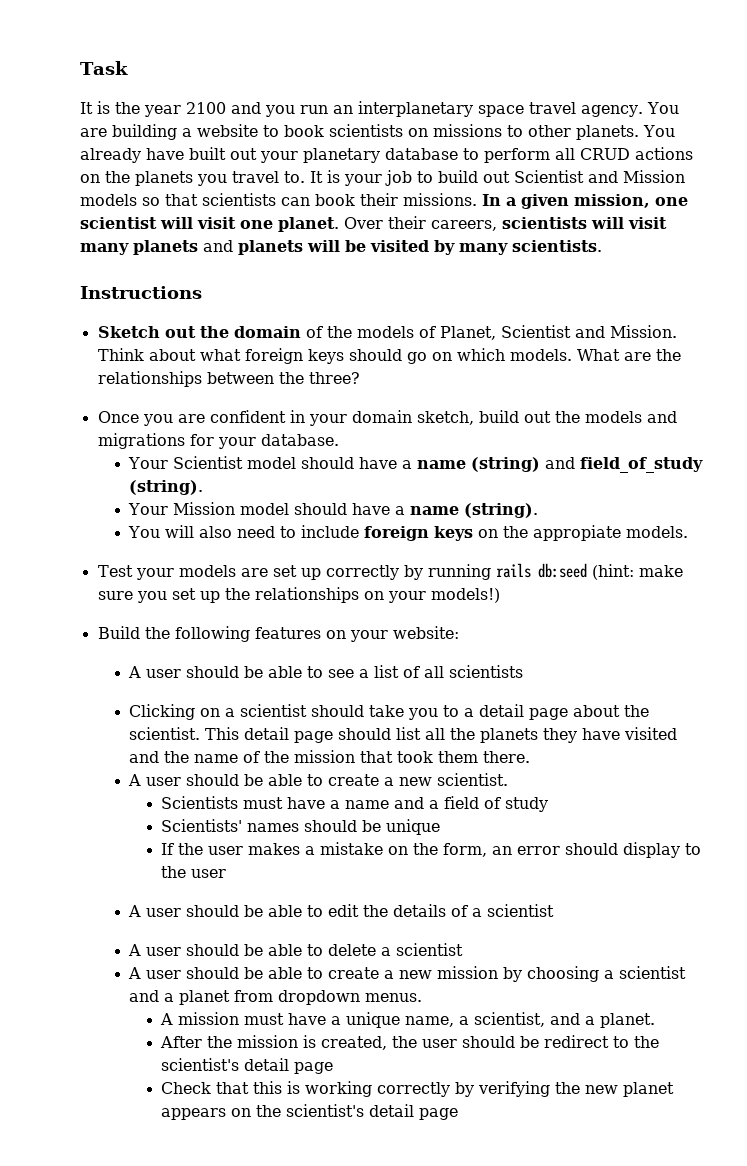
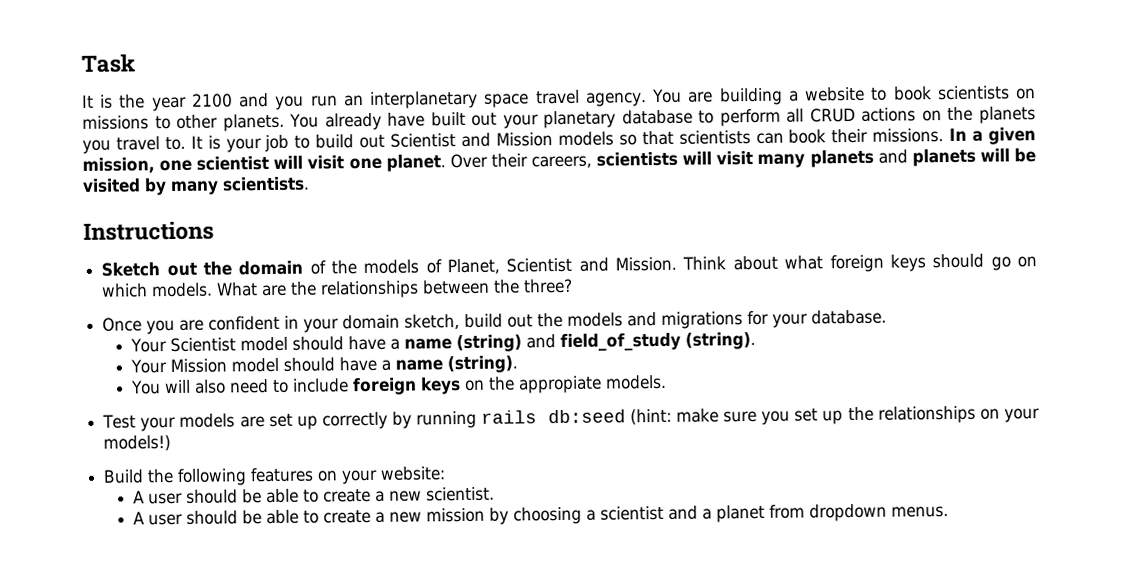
[128,665,524,678] [129,704,650,720] [129,727,678,743] [129,750,531,763] // A user should be able to see a list of all scientists // Clicking on a scientist should take you to a detail page about the scientist. This detail page should list all the planets they have visited and the name of the mission that took them there. -> (447, 473) none
[161,796,549,812] [161,819,441,835] [161,842,702,858] [161,866,227,878] [128,904,555,917] [128,943,464,956] // Scientists must have a name and a field of study // Scientists' names should be unique // If the user makes a mistake on the form, an error should display to the user // A user should be able to edit the details of a scientist // A user should be able to delete a scientist -> (496, 494) none
[160,1012,656,1028] [160,1035,660,1050] [161,1058,334,1074] [161,1081,675,1097] [161,1104,459,1120] // A mission must have a unique name, a scientist, and a planet. // After the mission is created, the user should be redirect to the scientist's detail page // Check that this is working correctly by verifying the new planet appears on the scientist's detail page -> (950, 512) none

